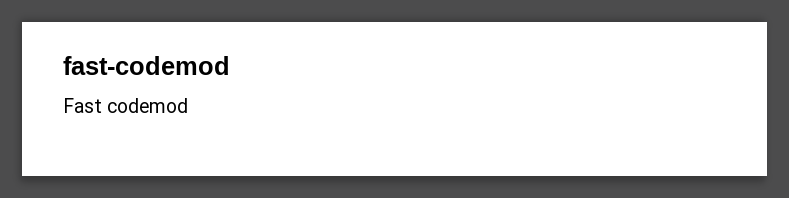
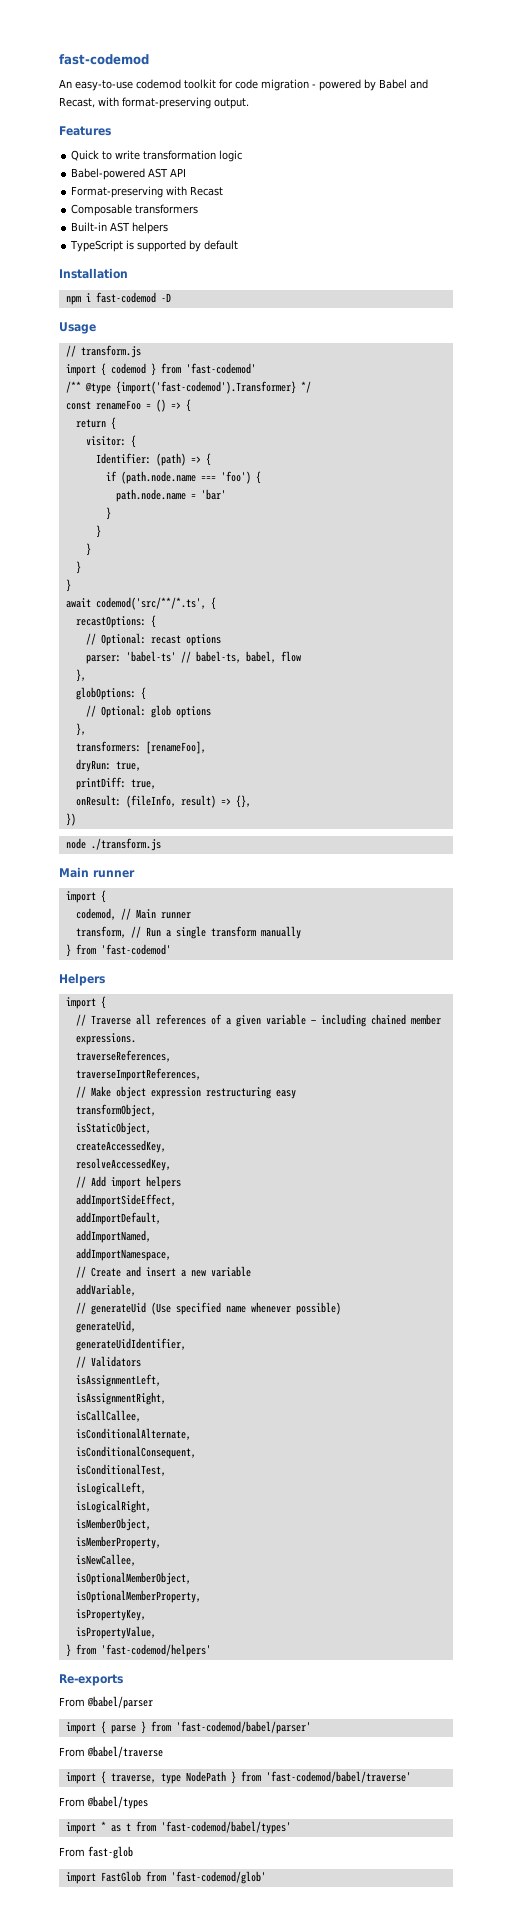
[63,98,189,113] Fast codemod -> [59,79,428,91] [59,97,249,109] [59,126,111,136] [71,150,243,162] [71,168,187,180] [71,186,224,198] [71,204,199,216] [71,222,169,234] [70,240,239,252] [59,268,128,279] [65,292,171,305] [59,322,96,334] [65,345,141,358] [65,363,256,376] [65,381,311,394] [65,399,191,412] [75,417,116,430] [85,435,136,448] [95,453,211,466] [105,471,261,484] [115,489,226,502] [105,507,111,520] [95,525,101,538] [85,543,91,556] [75,561,81,574] [65,579,71,592] [65,597,216,610] [75,615,156,628] [85,633,221,646] [85,651,301,664] [75,669,86,682] [75,687,146,700] [85,705,211,718] [75,723,86,736] [75,741,206,754] [75,759,141,772] [75,777,156,790] [75,795,251,808] [65,813,76,826] [65,838,161,851] [59,867,135,878] [65,890,106,903] [75,908,191,920] [75,926,301,939] [65,944,171,957] [59,973,105,986] [65,996,106,1009] [75,1014,441,1027] [75,1033,136,1045] [75,1050,171,1062] [75,1068,201,1081] [75,1086,296,1099] [75,1104,156,1117] [75,1122,151,1135] [75,1140,166,1153] [75,1158,171,1171] [75,1176,181,1189] [75,1194,176,1207] [75,1212,161,1225] [75,1230,151,1243] [75,1248,171,1261] [75,1266,251,1278] [75,1284,136,1296] [75,1302,341,1315] [75,1320,136,1333] [75,1338,186,1351] [75,1356,141,1368] [75,1374,161,1387] [75,1392,166,1405] [75,1410,141,1422] [75,1428,191,1440] [75,1446,196,1459] [75,1464,166,1476] [75,1482,146,1495] [75,1500,151,1513] [75,1518,151,1531] [75,1536,161,1549] [75,1554,136,1566] [75,1572,191,1585] [75,1590,201,1603] [75,1609,146,1621] [75,1626,156,1639] [65,1644,211,1657] [59,1674,123,1686] [59,1696,153,1709] [65,1721,311,1734] [59,1746,163,1758] [65,1771,411,1784] [59,1796,148,1809] [65,1821,291,1834] [59,1846,133,1859] [65,1871,266,1884] An easy-to-use codemod toolkit for code migration - powered by Babel and Recast, with format-preserving output. // Features // Quick to write transformation logic // Babel-powered AST API // Format-preserving with Recast // Composable transformers // Built-in AST helpers // TypeScript is supported by default // Installation // npm i fast-codemod -D // Usage // // transform.js // import { codemod } from 'fast-codemod' // /** @type {import('fast-codemod').Transformer} */ // const renameFoo = () => { // return { // visitor: { // Identifier: (path) => { // if (path.node.name === 'foo') { // path.node.name = 'bar' // } // } // } // } // } // await codemod('src/**/*.ts', { // recastOptions: { // // Optional: recast options // parser: 'babel-ts' // babel-ts, babel, flow // }, // globOptions: { // // Optional: glob options // }, // transformers: [renameFoo], // dryRun: true, // printDiff: true, // onResult: (fileInfo, result) => {}, // }) // node ./transform.js // Main runner // import { // codemod, // Main runner // transform, // Run a single transform manually // } from 'fast-codemod' // Helpers // import { // // Traverse all references of a given variable — including chained member expressions. // traverseReferences, // traverseImportReferences, // // Make object expression restructuring easy // transformObject, // isStaticObject, // createAccessedKey, // resolveAccessedKey, // // Add import helpers // addImportSideEffect, // addImportDefault, // addImportNamed, // addImportNamespace, // // Create and insert a new variable // addVariable, // // generateUid (Use specified name whenever possible) // generateUid, // generateUidIdentifier, // // Validators // isAssignmentLeft, // isAssignmentRight, // isCallCallee, // isConditionalAlternate, // isConditionalConsequent, // isConditionalTest, // isLogicalLeft, // isLogicalRight, // isMemberObject, // isMemberProperty, // isNewCallee, // isOptionalMemberObject, // isOptionalMemberProperty, // isPropertyKey, // isPropertyValue, // } from 'fast-codemod/helpers' // Re-exports // From @babel/parser // import { parse } from 'fast-codemod/babel/parser' // From @babel/traverse // import { traverse, type NodePath } from 'fast-codemod/babel/traverse' // From @babel/types // import * as t from 'fast-codemod/babel/types' // From fast-glob // import FastGlob from 'fast-codemod/glob'

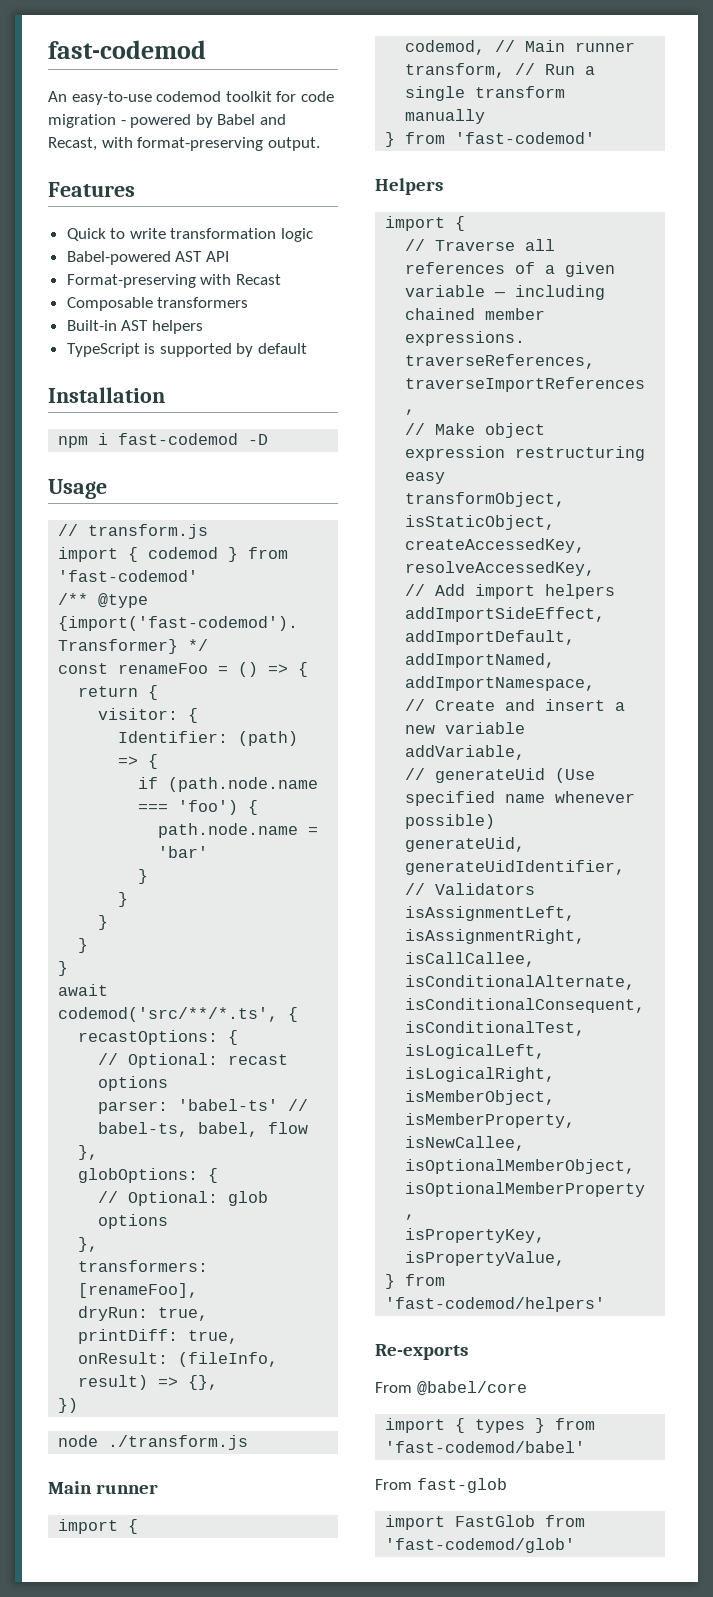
[87,1696,153,1709] [65,1721,311,1734] [59,1746,163,1758] [65,1771,411,1784] [59,1796,148,1809] [65,1821,291,1834] @babel/parser // import { parse } from 'fast-codemod/babel/parser' // From @babel/traverse // import { traverse, type NodePath } from 'fast-codemod/babel/traverse' // From @babel/types // import * as t from 'fast-codemod/babel/types' -> [416,1381,527,1396] [385,1418,596,1433] [385,1441,586,1453] @babel/core // import { types } from 'fast-codemod/babel'

